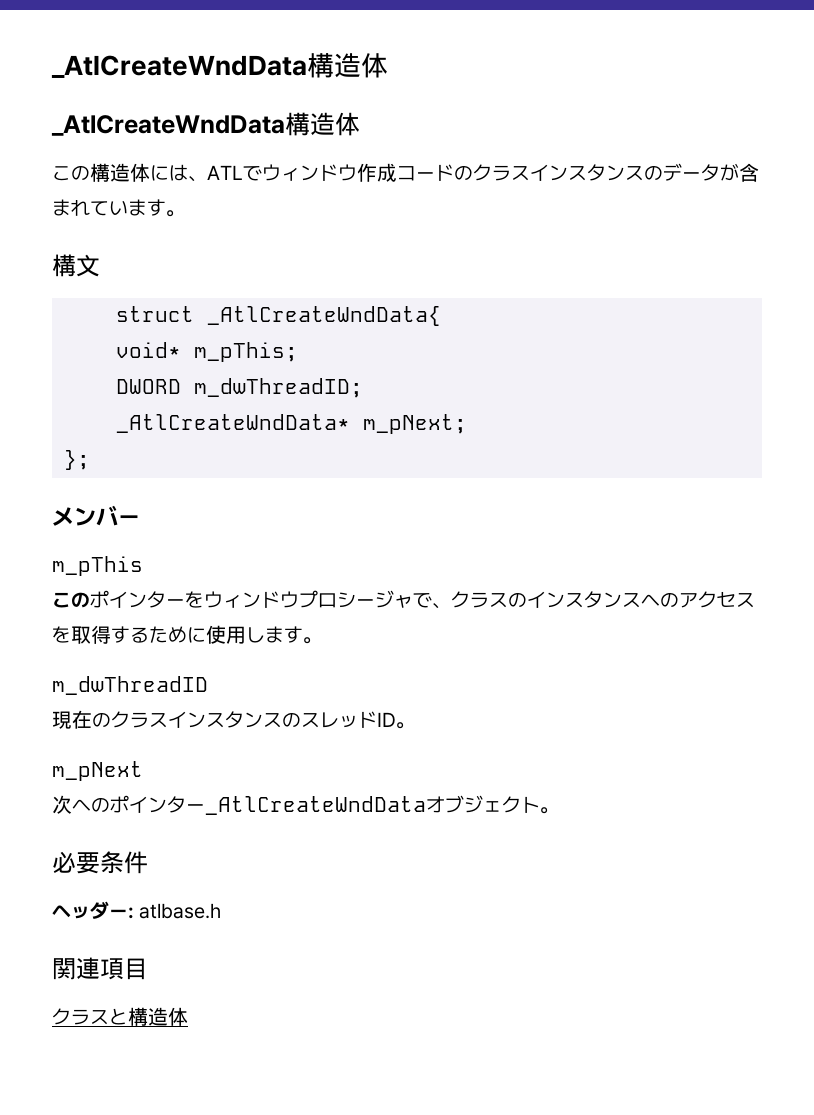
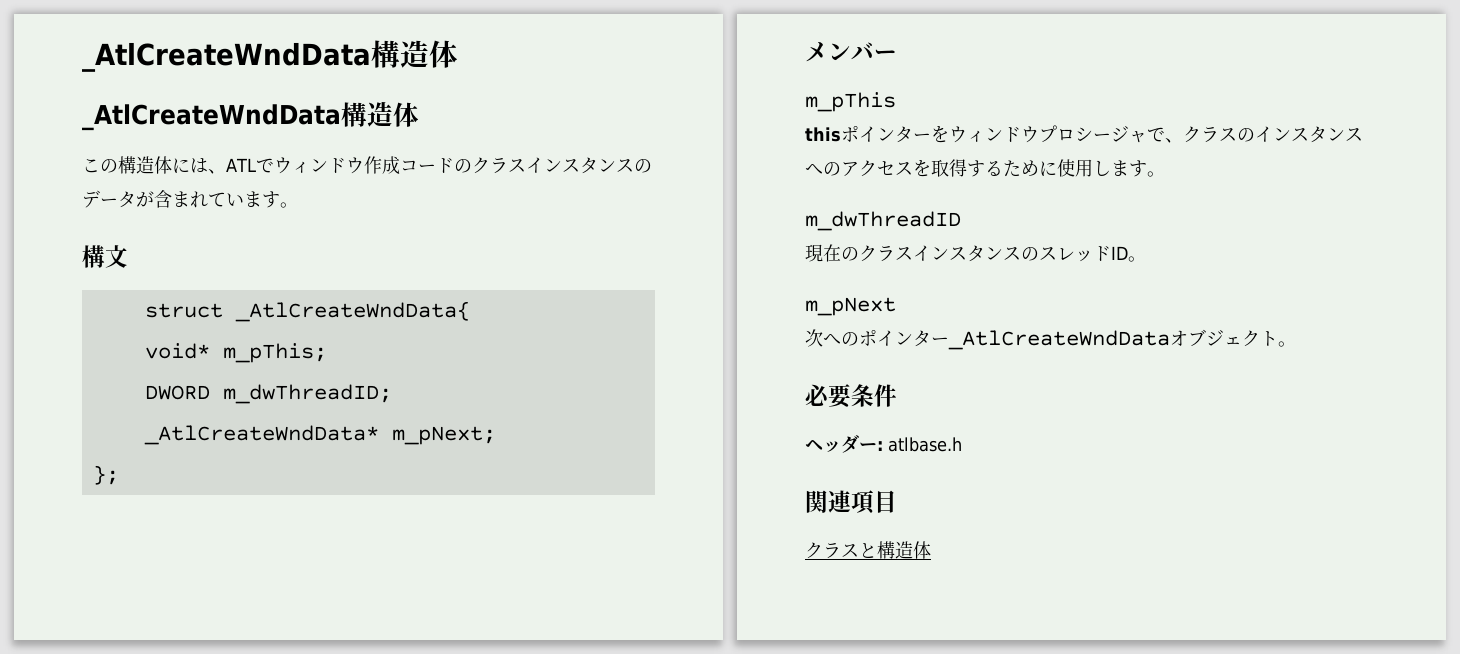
[52,592,90,608] この -> [805,127,841,142] this

